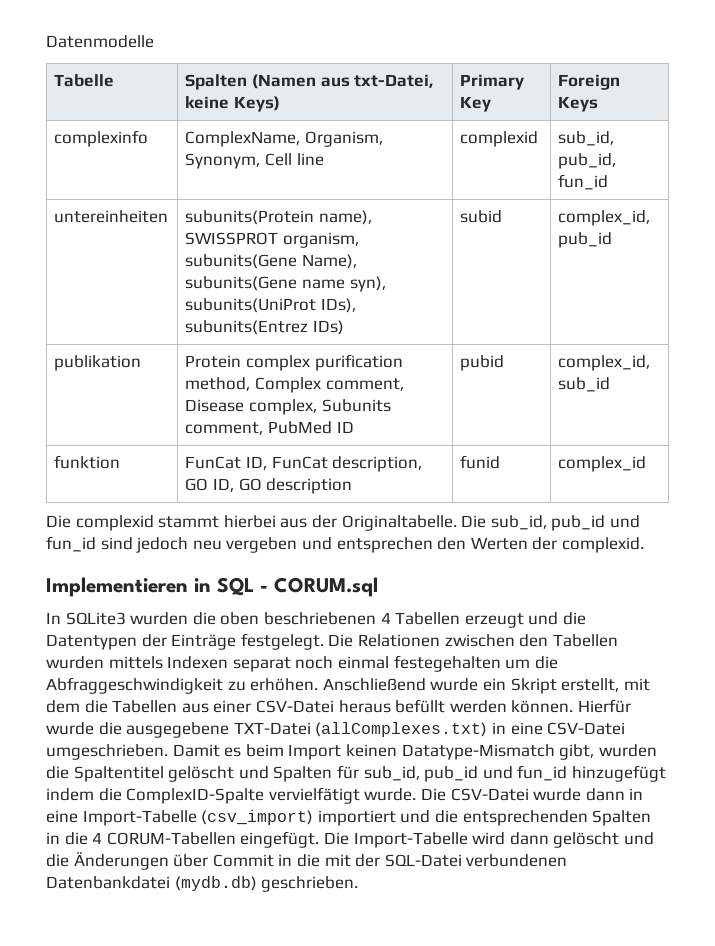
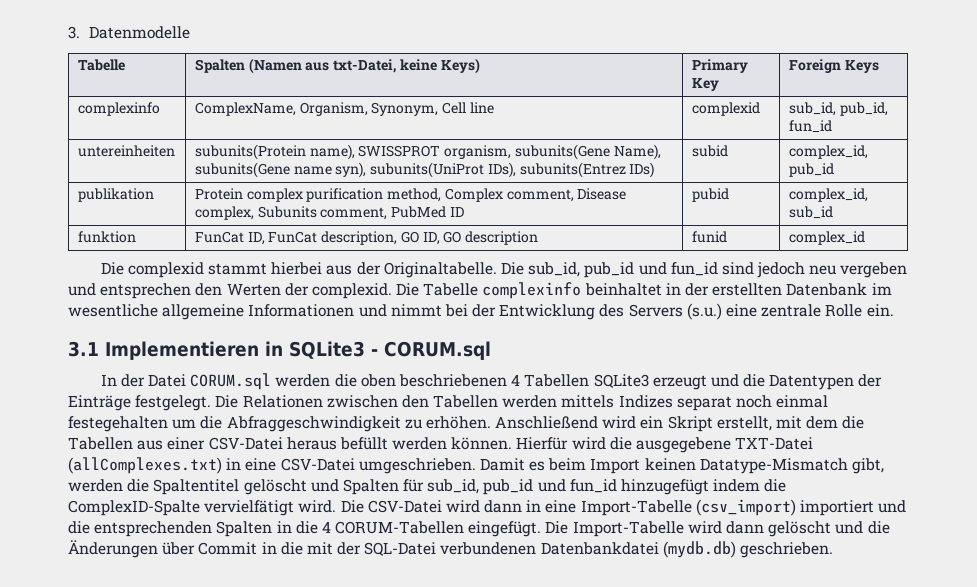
(46, 41) none -> [68,26,80,39] 3.
(644, 545) // -> [396,282,892,299] [68,303,894,320] [68,341,99,357] Die Tabelle complexinfo beinhaltet in der erstellten Datenbank im wesentliche allgemeine Informationen und nimmt bei der Entwicklung des Servers (s.u.) eine zentrale Rolle ein. // 3.1
[217,577,254,596] SQL -> [289,341,365,359] SQLite3
[65,612,189,625] SQLite3 wurden -> [120,373,331,390] der Datei CORUM.sql werden
(461, 618) none -> [593,374,649,388] SQLite3
[46,656,229,669] wurden mittels Indexen -> [502,395,673,408] werden mittels Indizes
[430,678,479,691] wurde -> [602,416,637,429] wird
[46,722,94,735] wurde -> [571,437,606,450] wird
[598,744,657,757] wurden -> [68,479,123,492] werden
[364,788,417,801] wurde. -> [298,500,337,513] wird.
[533,788,582,801] wurde -> [445,500,480,513] wird

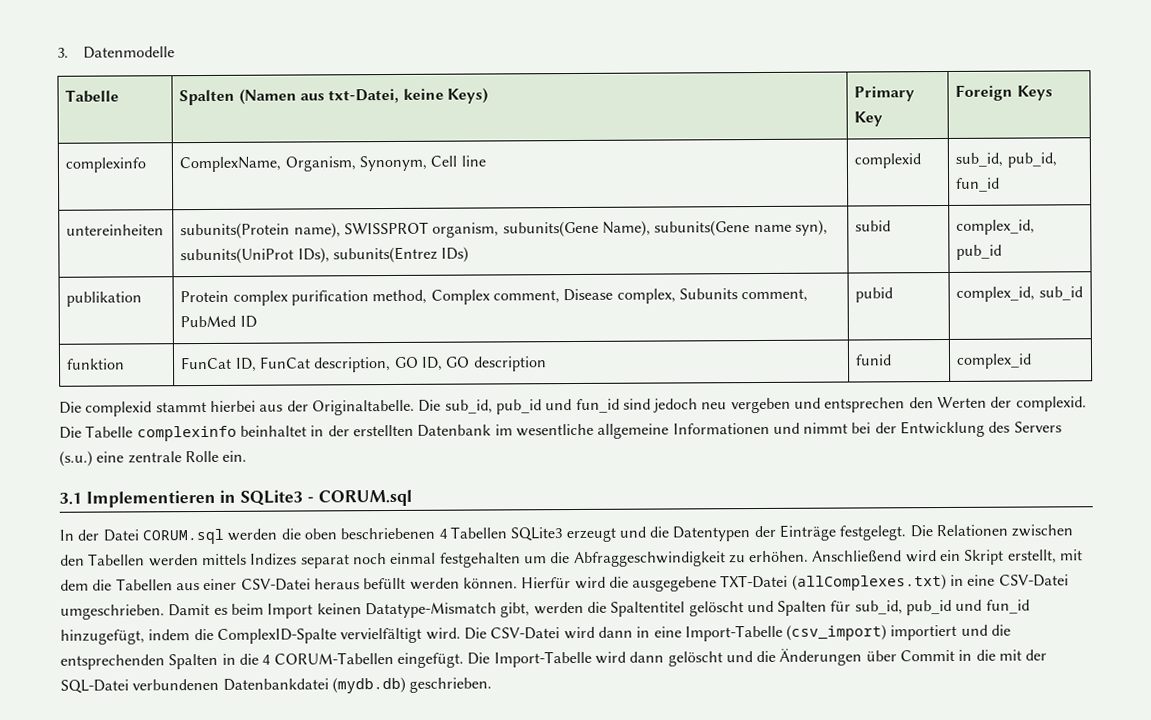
[68,416,168,432] festegehalten -> [439,552,521,568] festgehalten
[621,479,710,495] hinzugefügt -> [60,629,145,645] hinzugefügt,
[204,500,295,516] vervielfätigt -> [340,627,423,644] vervielfältigt

